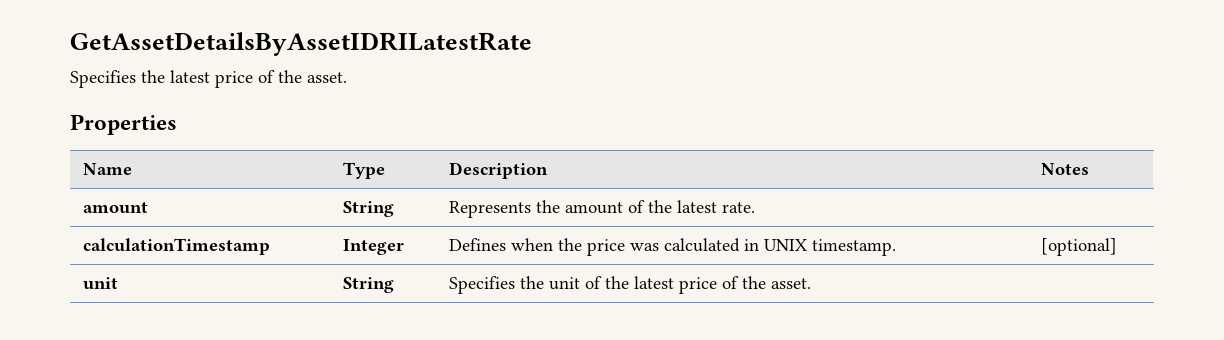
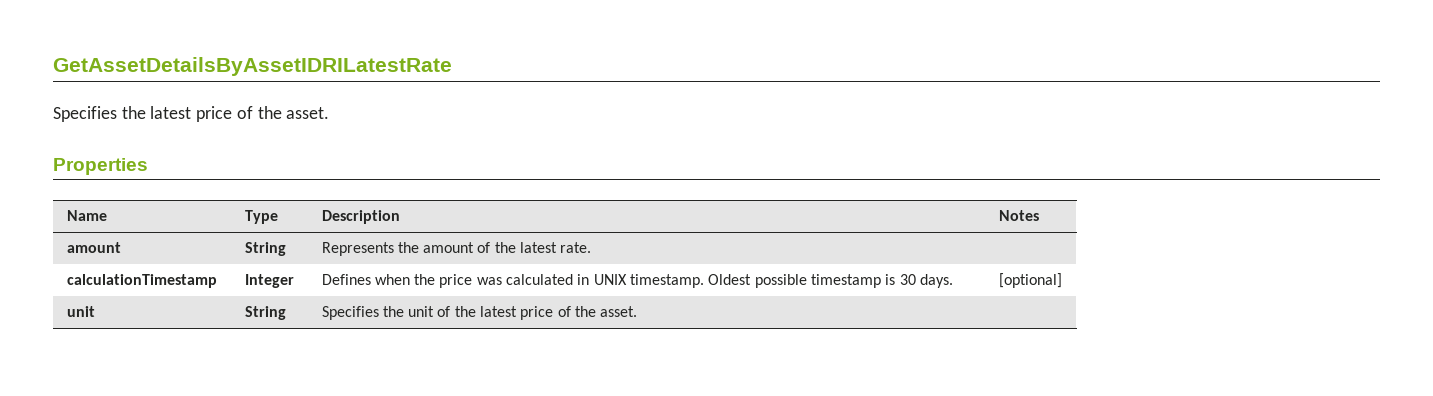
(896, 247) none -> [708,274,954,288] Oldest possible timestamp is 30 days.

